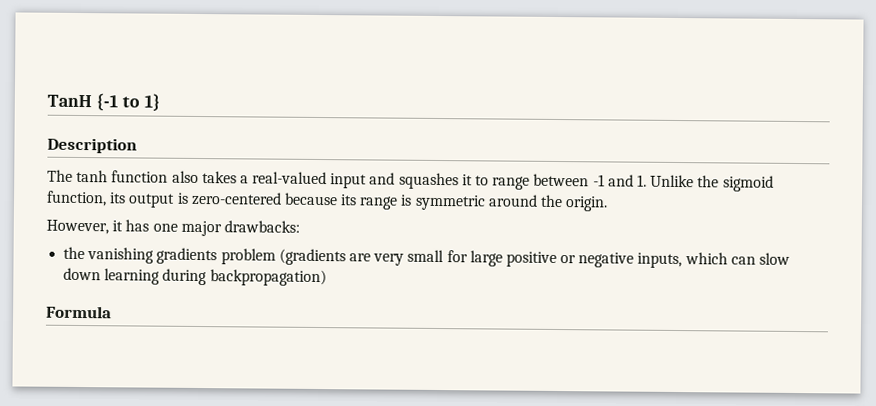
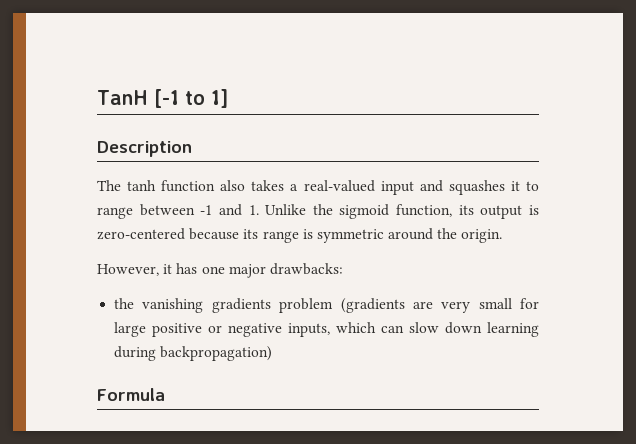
[95,93,160,112] {-1 to 1} -> [153,89,228,108] [-1 to 1]

